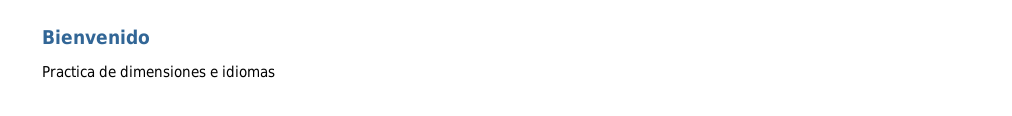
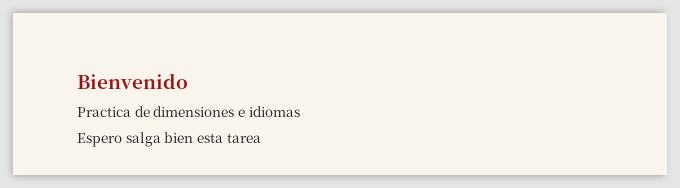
(276, 71) none -> [77,132,261,147] // Espero salga bien esta tarea

